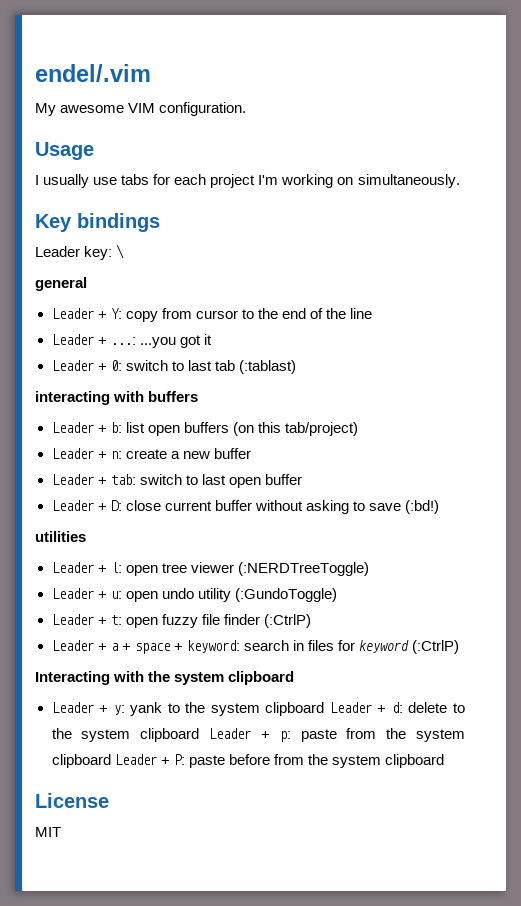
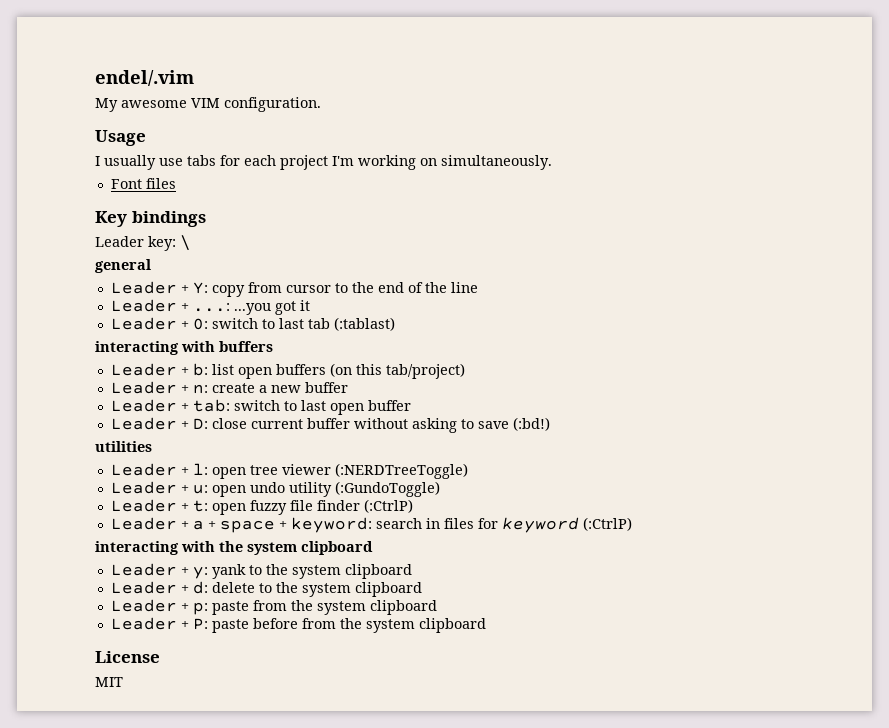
(460, 181) none -> [110,178,176,189] // Font files
[35,671,110,685] Interacting -> [95,541,179,555] interacting
(325, 709) none -> (412, 571) //
(200, 735) none -> (422, 589) //
(111, 761) none -> (437, 607) //

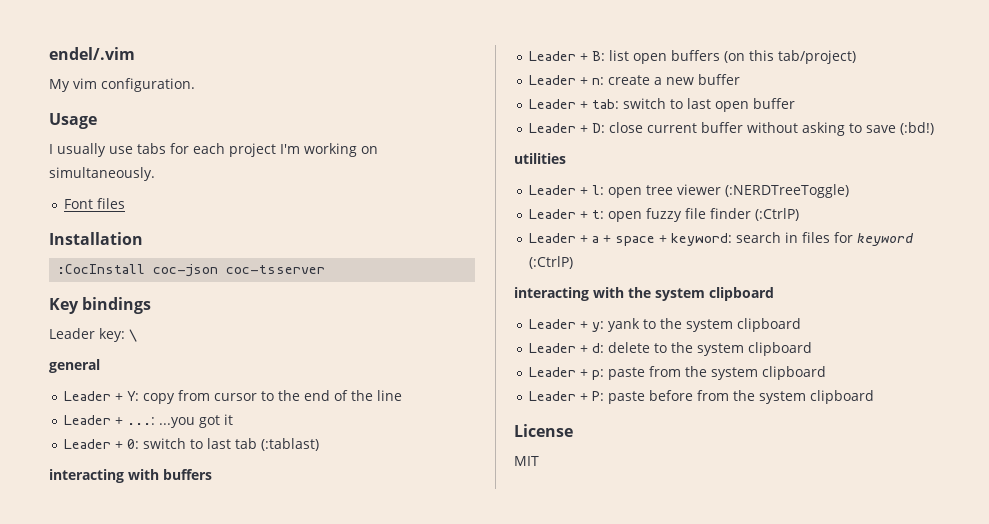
[121,98,220,108] awesome VIM -> [73,78,97,89] vim
(176, 183) none -> [49,232,143,245] [57,264,326,277] // Installation // :CocInstall coc-json coc-tsserver
[192,363,208,376] b: -> [592,51,606,61] B:
[110,481,440,497] // Leader + u: open undo utility (:GundoToggle) -> (850, 191) none

